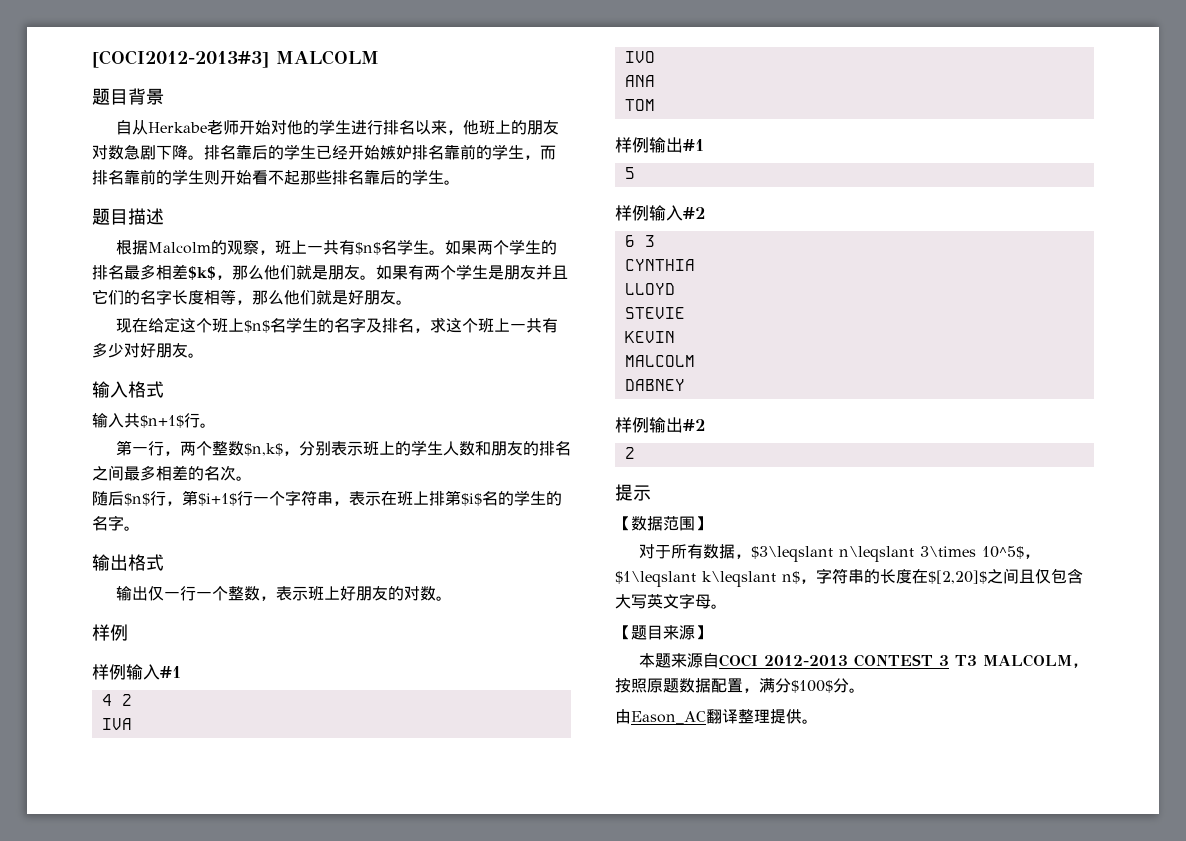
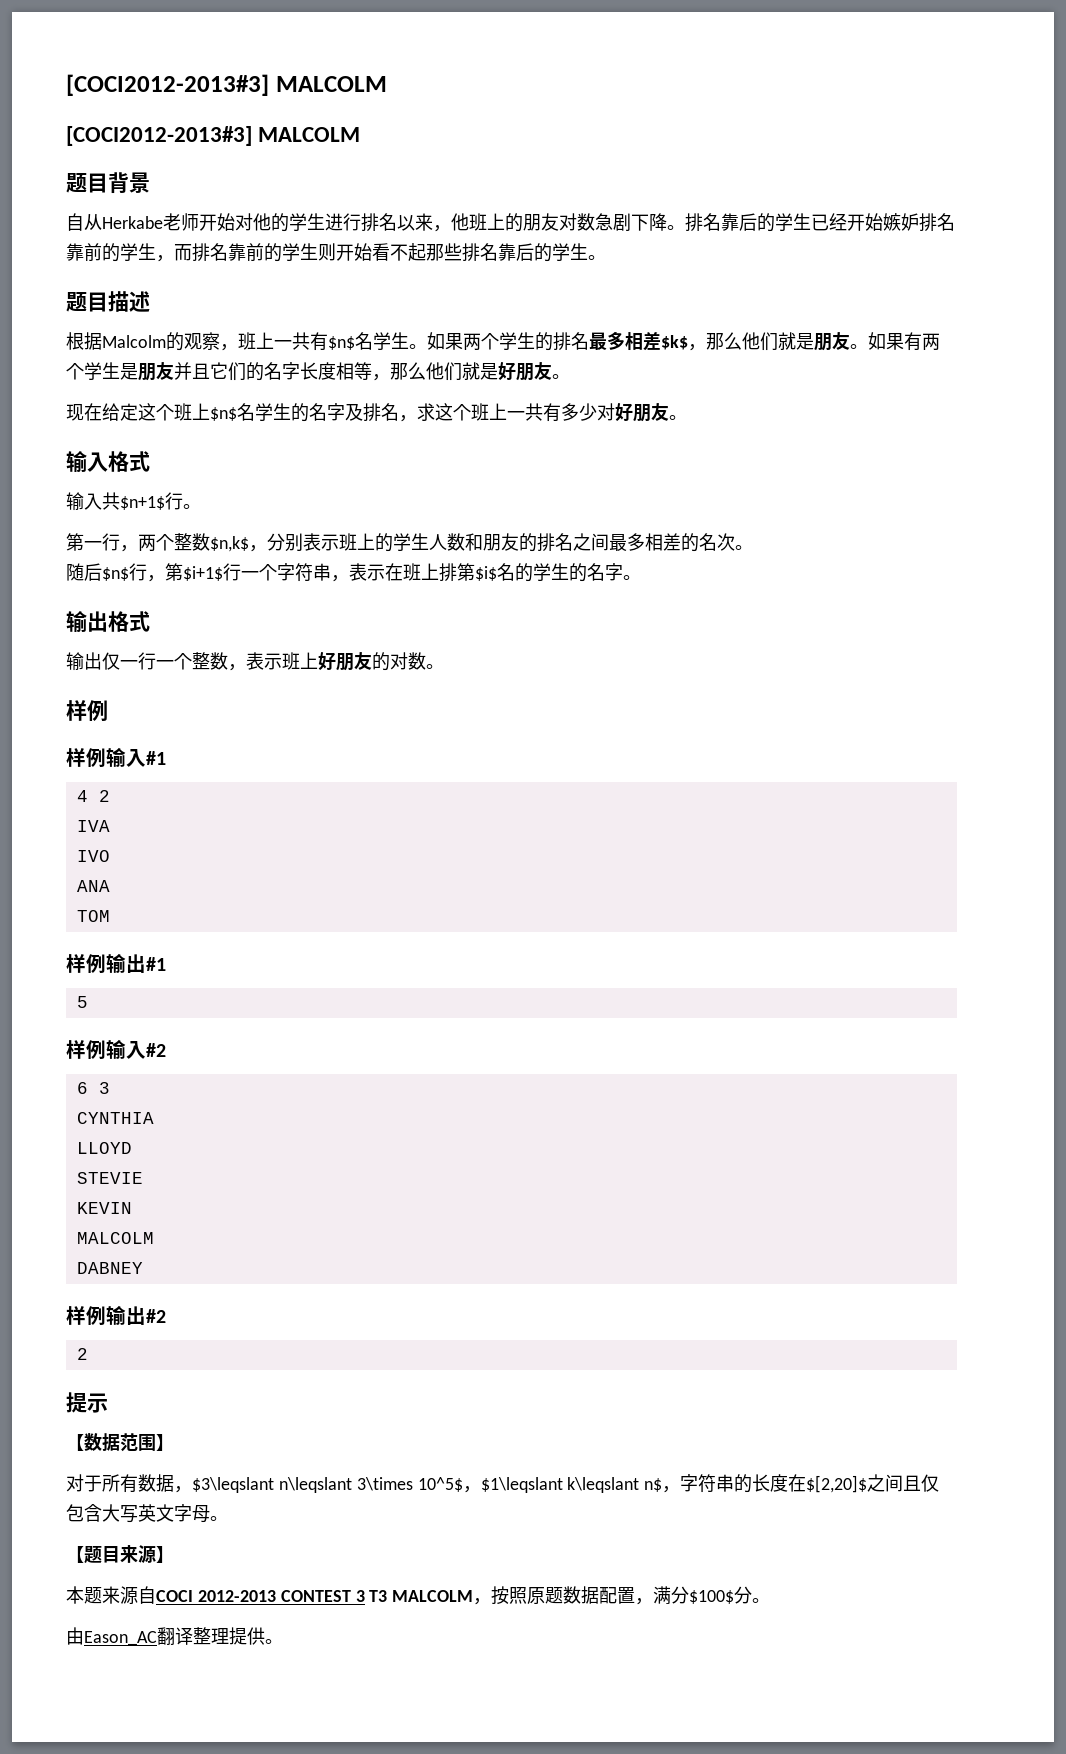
[92,50,379,68] [COCI2012-2013#3] MALCOLM -> [66,74,387,96] [66,126,361,146] [COCI2012-2013#3] MALCOLM // [COCI2012-2013#3] MALCOLM

